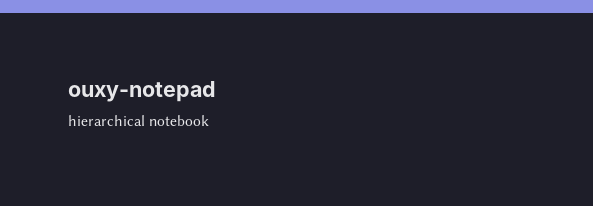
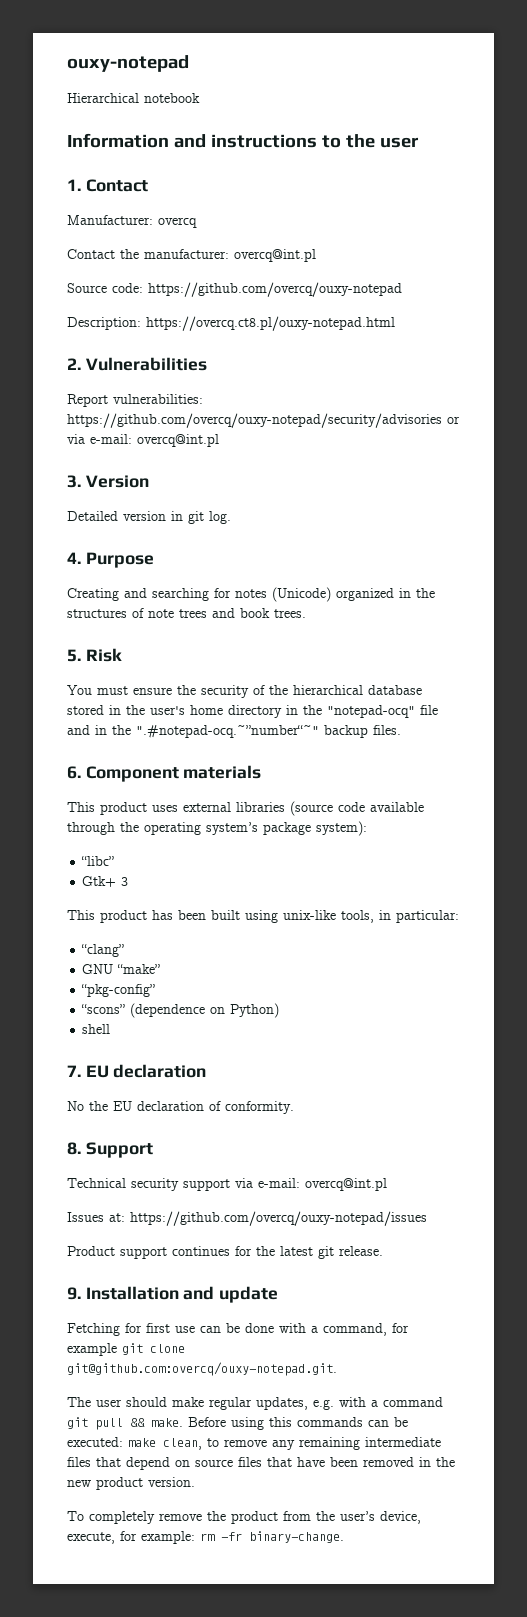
[68,115,210,126] hierarchical notebook -> [67,93,200,103] [67,133,419,148] [67,179,148,192] [67,215,197,228] [67,249,316,262] [67,282,402,297] [67,316,395,331] [67,357,207,371] [67,394,203,407] [67,413,460,428] [67,434,219,447] [67,475,149,488] [67,511,231,524] [67,552,154,568] [67,587,435,602] [67,608,306,618] [67,648,122,662] [67,685,422,698] [67,705,438,718] [67,724,401,738] [67,765,262,782] [67,801,424,816] [67,821,367,836] [81,856,115,866] [82,876,129,887] [67,910,459,923] [81,944,125,957] [82,964,161,974] [81,984,156,997] [81,1003,280,1018] [82,1024,111,1034] [67,1064,207,1078] [67,1101,294,1114] [67,1142,153,1158] [67,1178,387,1191] [67,1211,427,1226] [67,1246,383,1259] [67,1286,279,1303] [67,1323,409,1336] [67,1343,185,1356] [67,1362,337,1376] [67,1397,443,1410] [67,1417,408,1430] [67,1437,441,1450] [67,1457,455,1470] [67,1477,195,1490] [67,1511,421,1524] [67,1531,344,1544] Hierarchical notebook // Information and instructions to the user // 1. Contact // Manufacturer: overcq // Contact the manufacturer: overcq@int.pl // Source code: https://github.com/overcq/ouxy-notepad // Description: https://overcq.ct8.pl/ouxy-notepad.html // 2. Vulnerabilities // Report vulnerabilities: https://github.com/overcq/ouxy-notepad/security/advisories or via e‐mail: overcq@int.pl // 3. Version // Detailed version in git log. // 4. Purpose // Creating and searching for notes (Unicode) organized in the structures of note trees and book trees. // 5. Risk // You must ensure the security of the hierarchical database stored in the user's home directory in the "notepad-ocq" file and in the ".#notepad-ocq.~”number“~" backup files. // 6. Component materials // This product uses external libraries (source code available through the operating systemʼs package system): // “libc” // Gtk+ 3 // This product has been built using unix-like tools, in particular: // “clang” // GNU “make” // “pkg-config” // “scons” (dependence on Python) // shell // 7. EU declaration // No the EU declaration of conformity. // 8. Support // Technical security support via e‐mail: overcq@int.pl // Issues at: https://github.com/overcq/ouxy-notepad/issues // Product support continues for the latest git release. // 9. Installation and update // Fetching for first use can be done with a command, for example git clone git@github.com:overcq/ouxy-notepad.git. // The user should make regular updates, e.g. with a command git pull && make. Before using this commands can be executed: make clean, to remove any remaining intermediate files that depend on source files that have been removed in the new product version. // To completely remove the product from the userʼs device, execute, for example: rm -fr binary-change.

